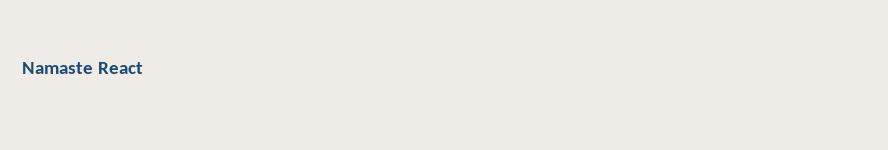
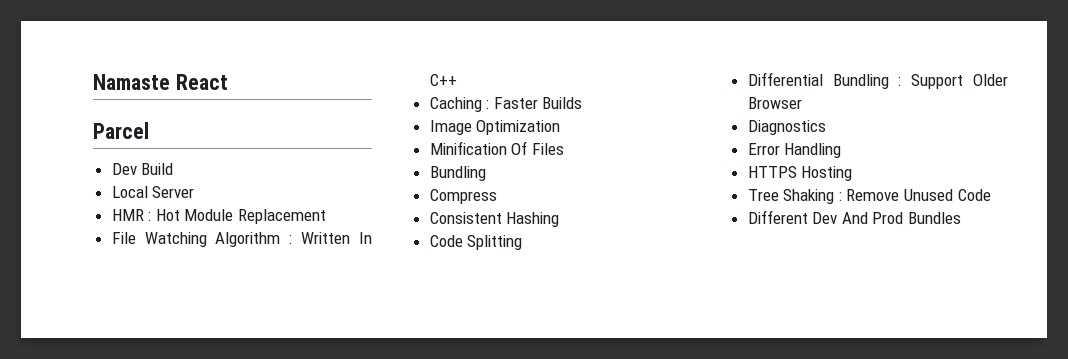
(143, 68) none -> [93,122,149,139] [111,163,174,175] [111,186,195,198] [111,209,327,224] [111,232,373,247] [429,74,457,86] [429,97,583,112] [429,120,561,135] [429,141,564,155] [429,166,486,181] [429,189,497,204] [429,212,560,227] [429,235,523,250] [747,72,1008,89] [747,97,802,109] [747,120,826,135] [747,143,842,158] [747,166,853,181] [747,189,991,204] [747,210,962,224] // Parcel // Dev Build // Local Server // HMR : Hot Module Replacement // File Watching Algorithm : Written In C++ // Caching : Faster Builds // Image Optimization // Minification Of Files // Bundling // Compress // Consistent Hashing // Code Splitting // Differential Bundling : Support Older Browser // Diagnostics // Error Handling // HTTPS Hosting // Tree Shaking : Remove Unused Code // Different Dev And Prod Bundles

